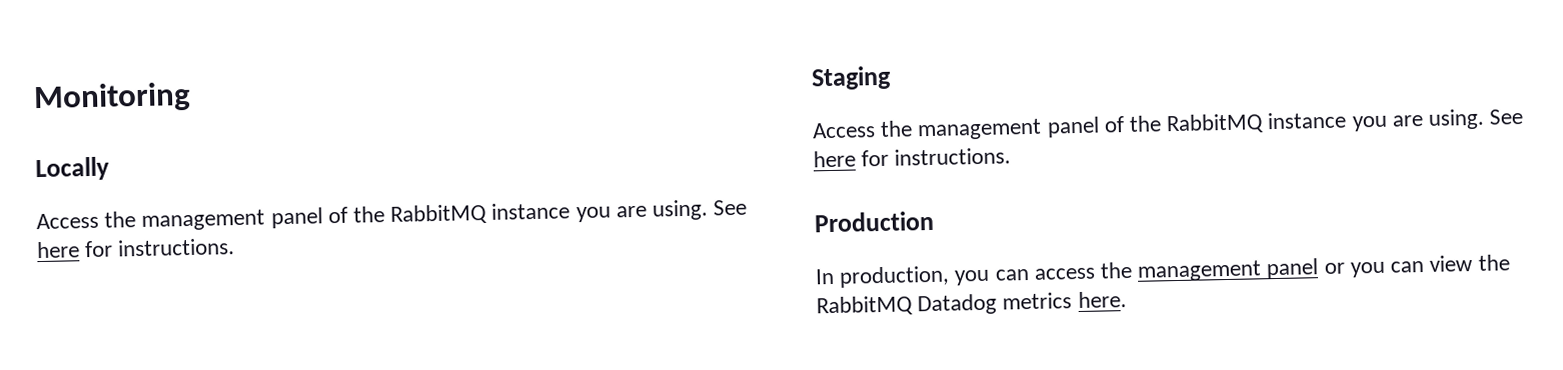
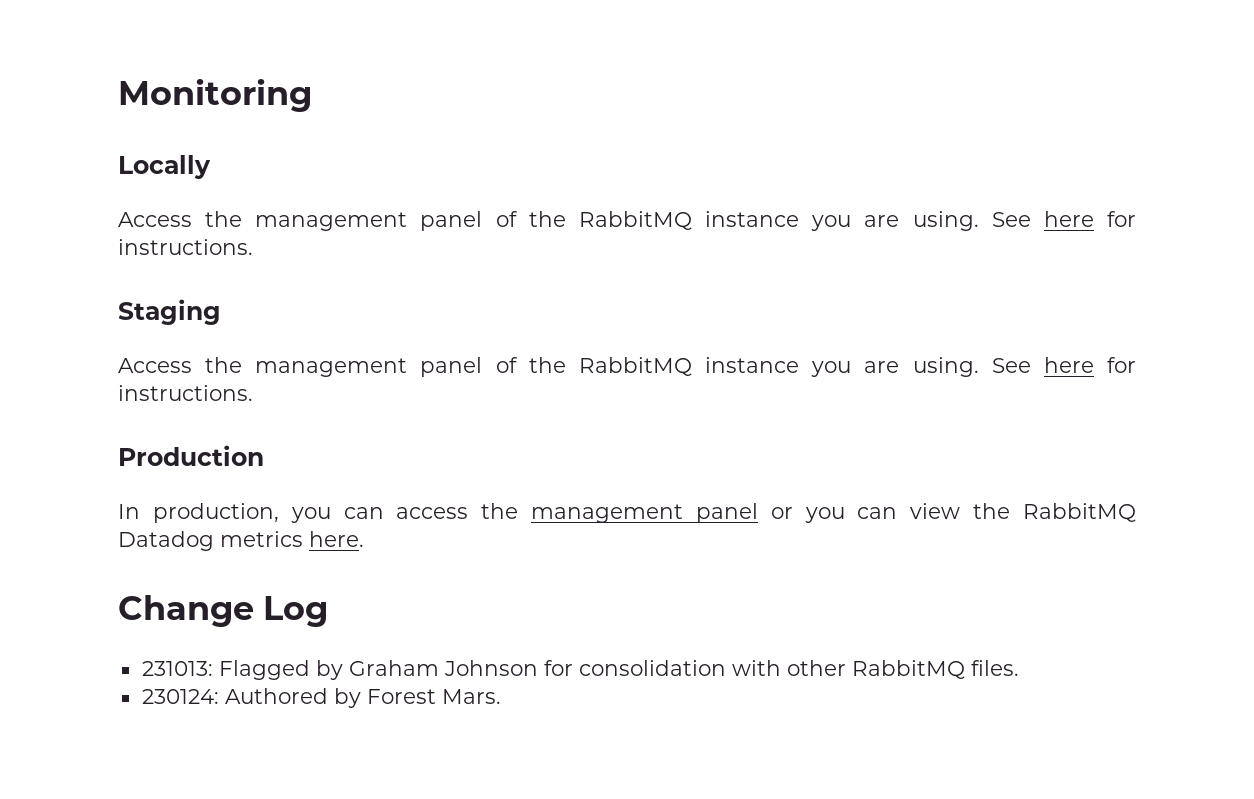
(1127, 300) none -> [118,595,329,627] [141,660,1019,680] [141,688,501,708] // Change Log // 231013: Flagged by Graham Johnson for consolidation with other RabbitMQ files. // 230124: Authored by Forest Mars.

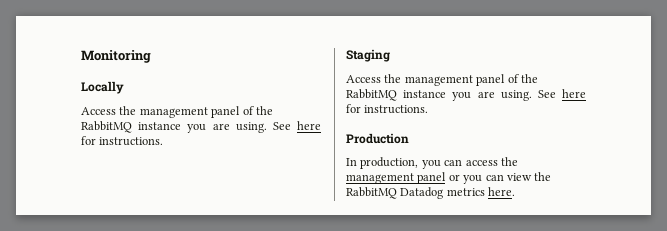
[118,595,329,627] [141,660,1019,680] [141,688,501,708] // Change Log // 231013: Flagged by Graham Johnson for consolidation with other RabbitMQ files. // 230124: Authored by Forest Mars. -> (516, 191) none

